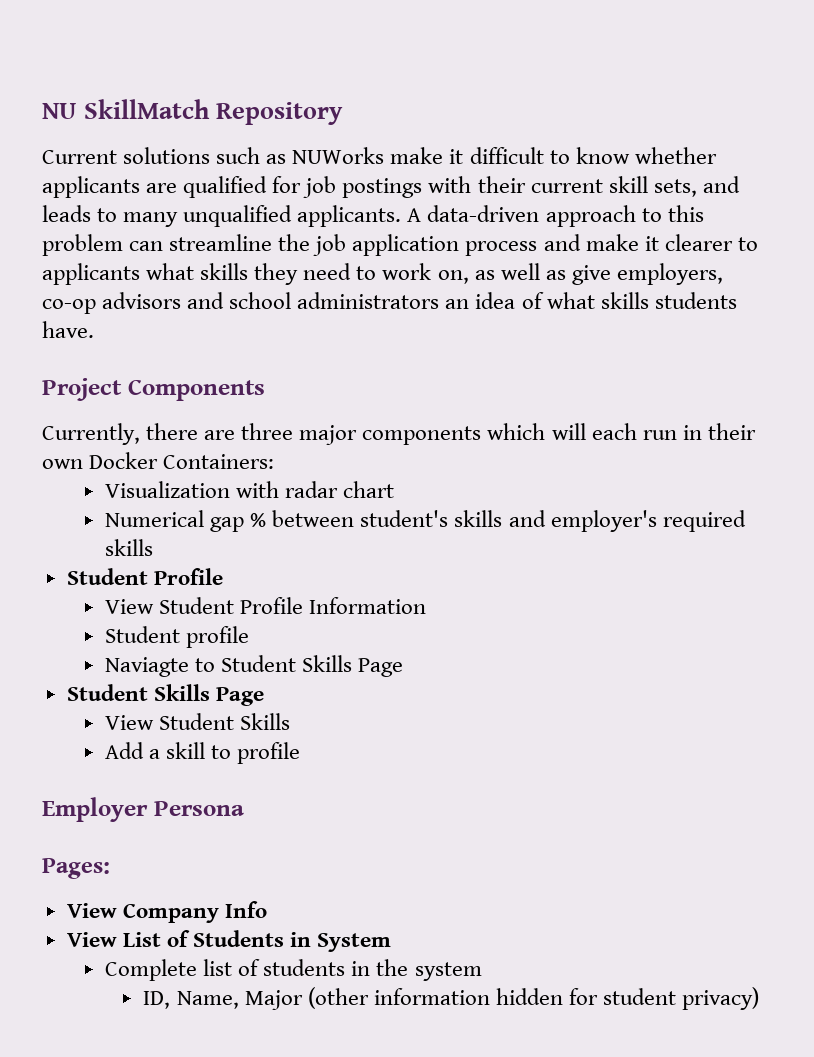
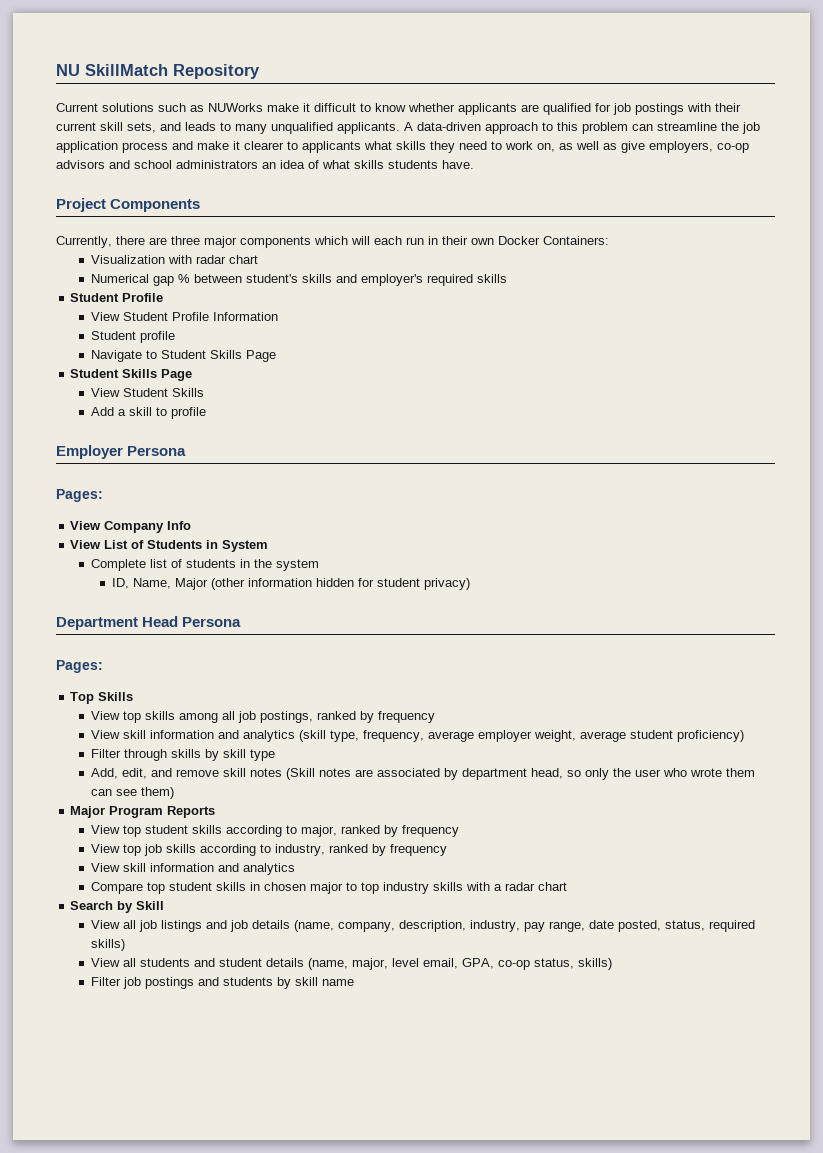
[105,657,190,677] Naviagte -> [91,350,143,362] Navigate
(760, 998) none -> [56,616,242,630] [56,660,103,673] [70,692,134,704] [91,711,436,723] [91,730,745,742] [91,749,276,761] [91,768,756,780] [91,787,175,799] [70,806,216,818] [91,825,460,837] [91,844,448,856] [91,863,296,875] [91,882,568,894] [70,901,165,913] [91,920,756,932] [91,939,126,951] [91,958,613,970] [91,977,355,989] // Department Head Persona // Pages: // Top Skills // View top skills among all job postings, ranked by frequency // View skill information and analytics (skill type, frequency, average employer weight, average student proficiency) // Filter through skills by skill type // Add, edit, and remove skill notes (Skill notes are associated by department head, so only the user who wrote them can see them) // Major Program Reports // View top student skills according to major, ranked by frequency // View top job skills according to industry, ranked by frequency // View skill information and analytics // Compare top student skills in chosen major to top industry skills with a radar chart // Search by Skill // View all job listings and job details (name, company, description, industry, pay range, date posted, status, required skills) // View all students and student details (name, major, level email, GPA, co-op status, skills) // Filter job postings and students by skill name

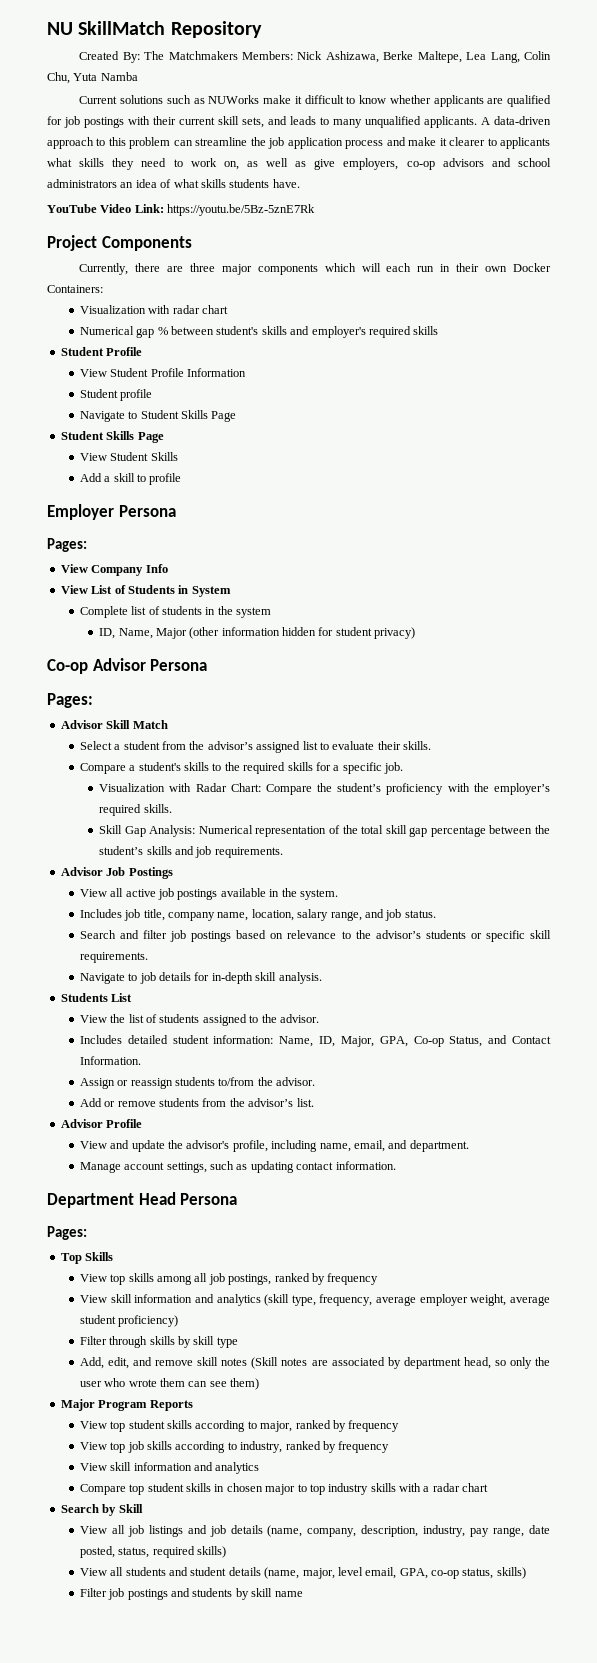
(260, 71) none -> [79,51,551,63] [47,72,138,84] // Created By: The Matchmakers Members: Nick Ashizawa, Berke Maltepe, Lea Lang, Colin Chu, Yuta Namba
(474, 164) none -> [47,204,316,216] // YouTube Video Link: https://youtu.be/5Bz-5znE7Rk
(471, 584) none -> [47,658,208,674] [47,693,93,708] [60,720,168,729] [79,741,432,753] [79,762,404,774] [99,783,550,795] [99,804,172,816] [99,825,550,837] [99,846,283,858] [60,867,173,879] [79,888,338,900] [79,909,436,921] [79,930,551,942] [79,952,148,963] [79,972,322,984] [60,993,133,1002] [79,1014,319,1026] [79,1035,551,1047] [79,1056,141,1065] [79,1077,316,1089] [79,1098,314,1107] [60,1119,143,1128] [79,1140,469,1152] [79,1161,396,1173] // Co-op Advisor Persona // Pages: // Advisor Skill Match // Select a student from the advisor’s assigned list to evaluate their skills. // Compare a student's skills to the required skills for a specific job. // Visualization with Radar Chart: Compare the student’s proficiency with the employer’s required skills. // Skill Gap Analysis: Numerical representation of the total skill gap percentage between the student’s skills and job requirements. // Advisor Job Postings // View all active job postings available in the system. // Includes job title, company name, location, salary range, and job status. // Search and filter job postings based on relevance to the advisor’s students or specific skill requirements. // Navigate to job details for in-depth skill analysis. // Students List // View the list of students assigned to the advisor. // Includes detailed student information: Name, ID, Major, GPA, Co-op Status, and Contact Information. // Assign or reassign students to/from the advisor. // Add or remove students from the advisor’s list. // Advisor Profile // View and update the advisor's profile, including name, email, and department. // Manage account settings, such as updating contact information.

